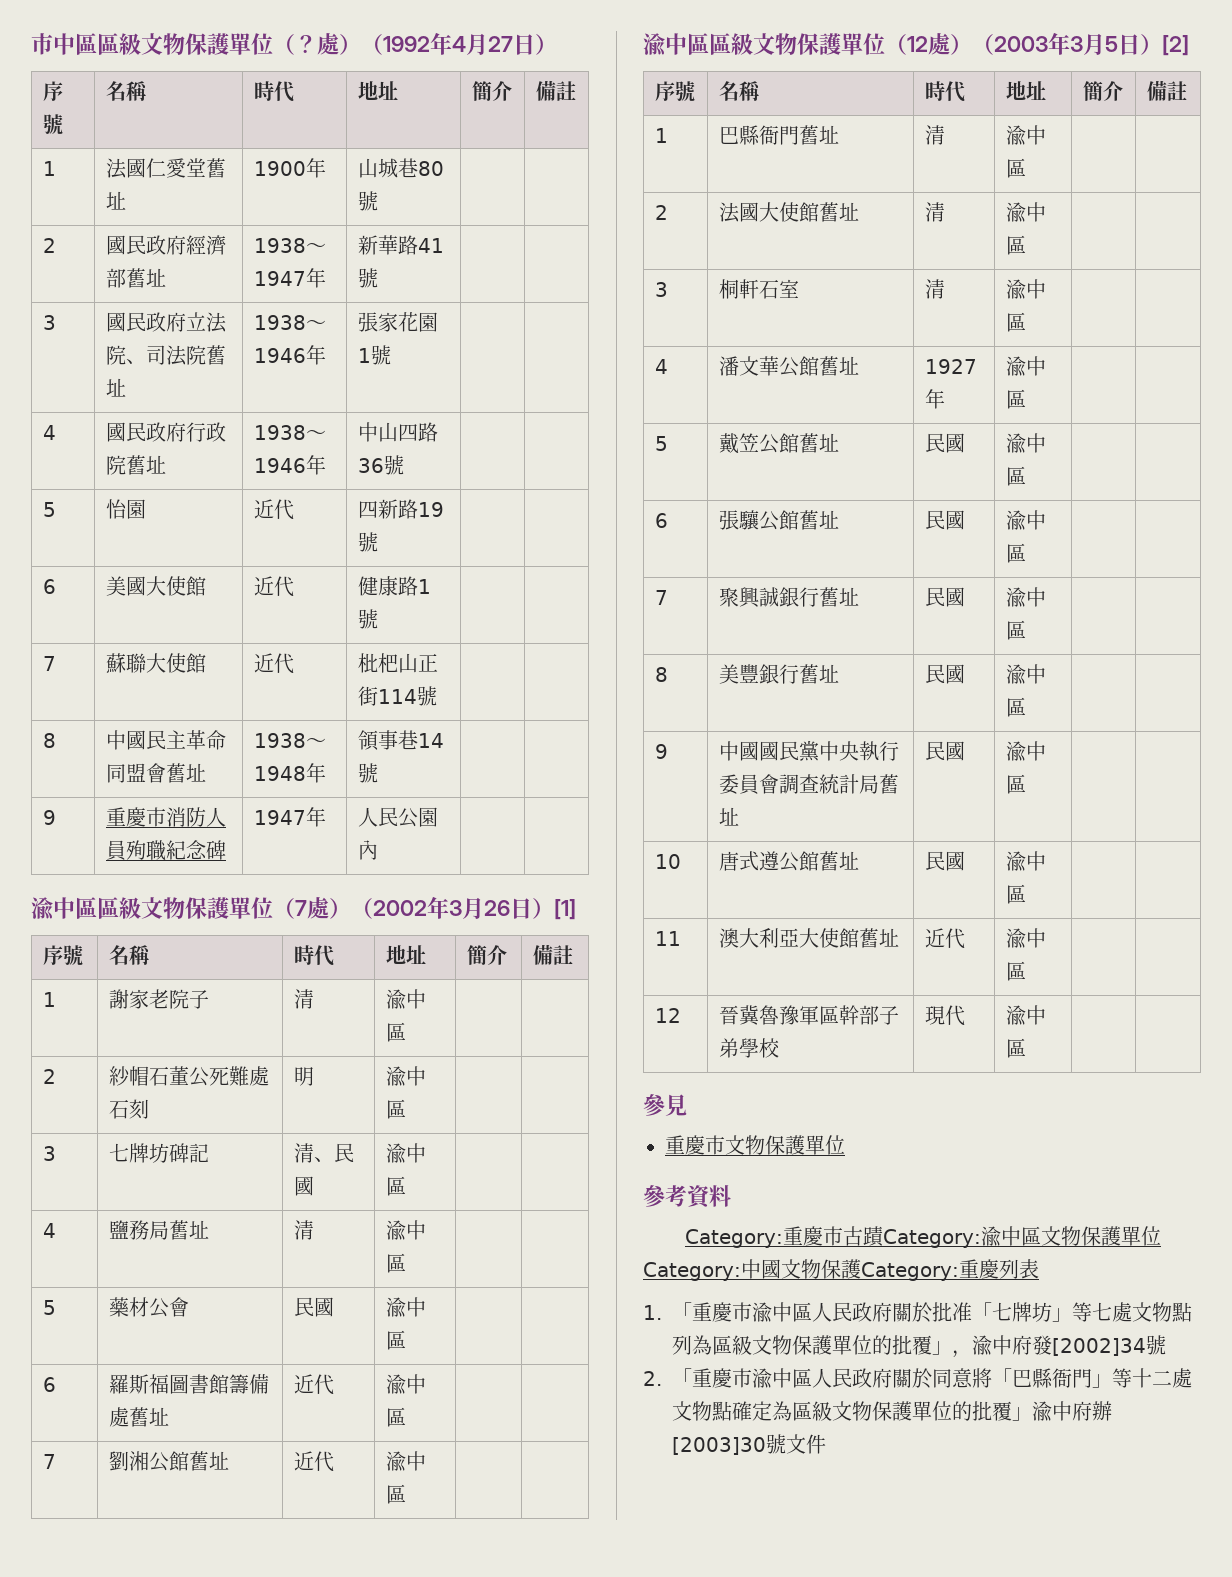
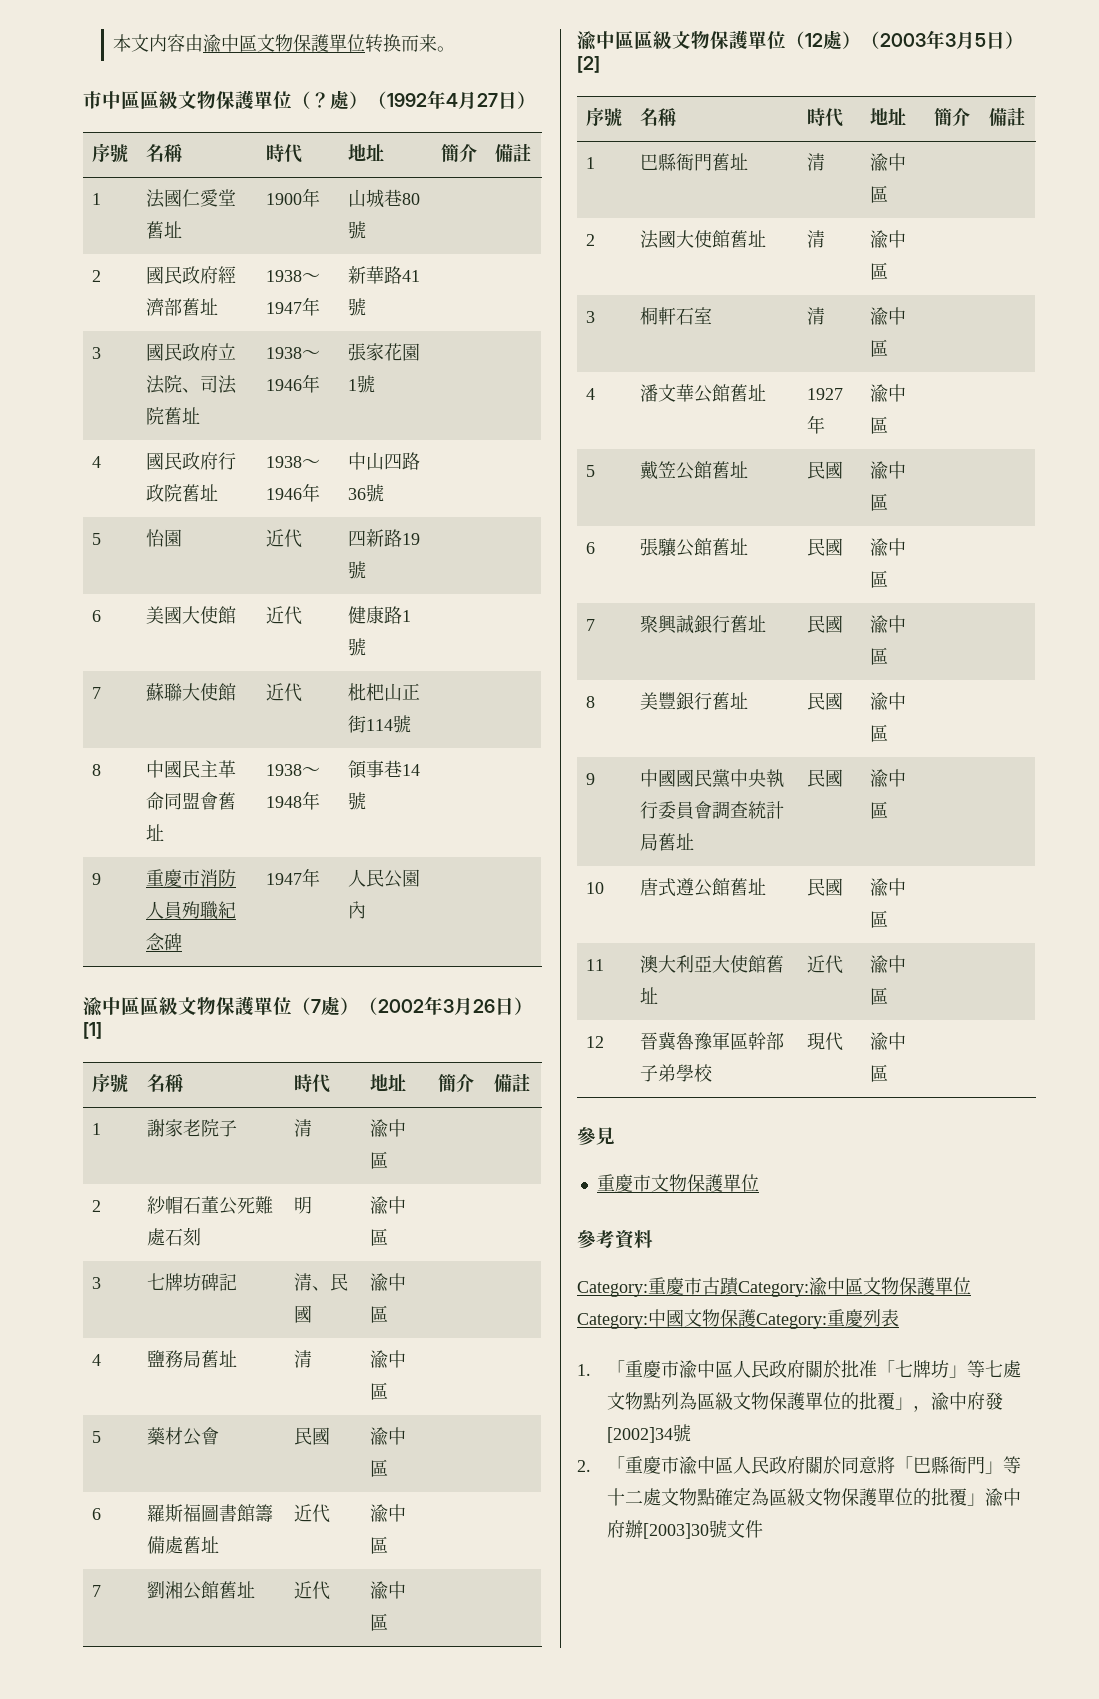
(31, 44) none -> [113,34,456,53] 本文内容由渝中區文物保護單位转换而来。 //

